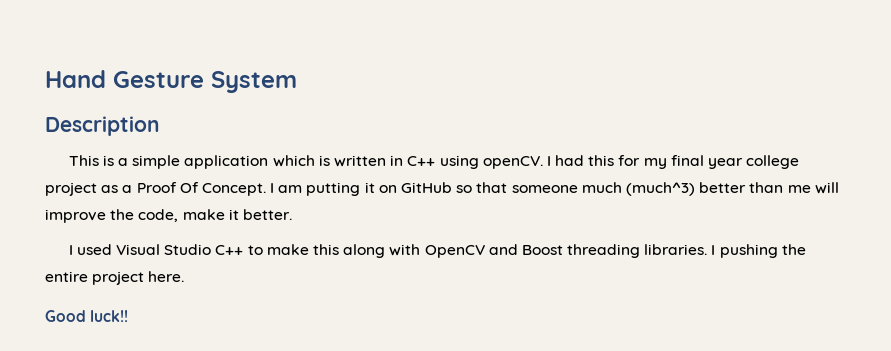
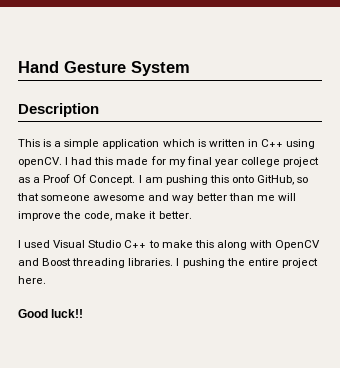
(615, 160) none -> [116,157,149,165] made
[306,182,695,196] putting it on GitHub so that someone much (much^3) -> [165,175,309,185] [17,193,195,203] pushing this onto GitHub, so that someone awesome and way

